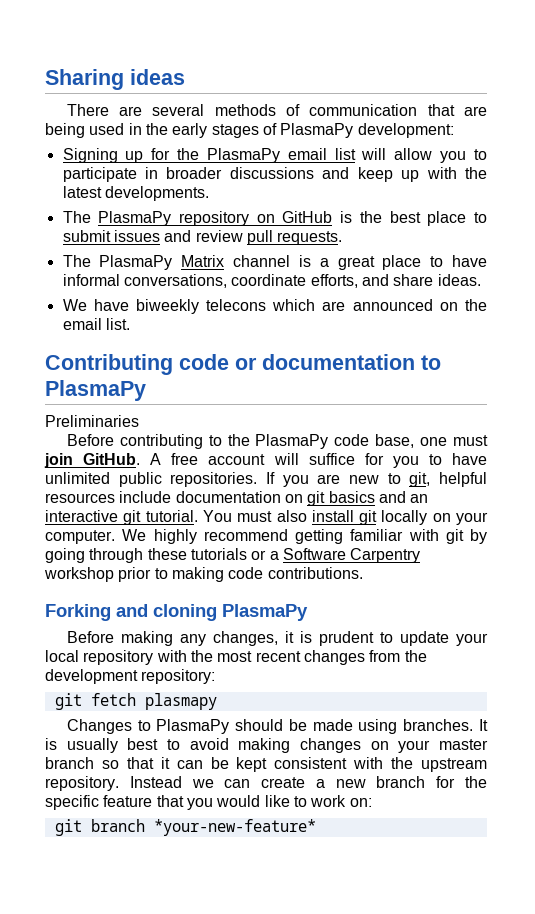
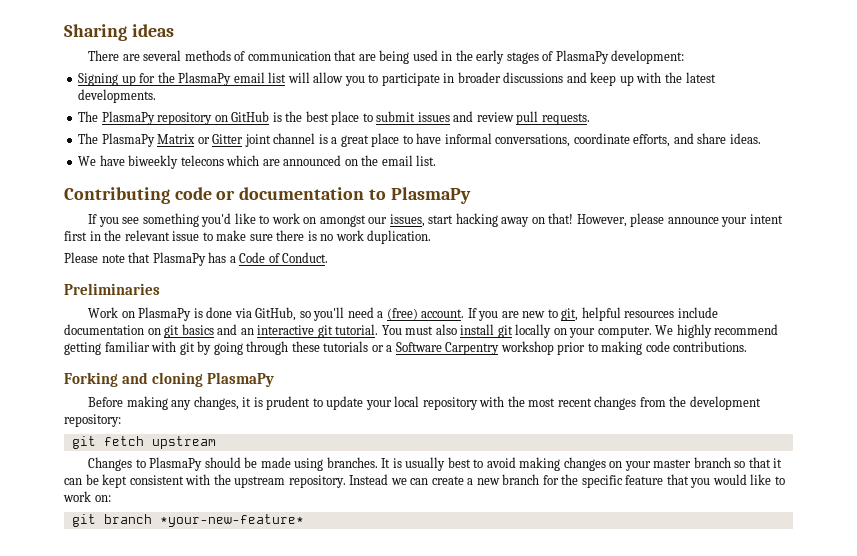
(225, 261) none -> [197,134,271,147] or Gitter joint
[45,415,139,427] [66,434,488,449] [44,453,488,468] [45,472,258,487] Preliminaries // Before contributing to the PlasmaPy code base, one must join GitHub. A free account will suffice for you to have unlimited public repositories. -> [88,213,783,227] [64,230,432,244] [64,252,329,266] [64,283,160,295] [88,307,465,321] If you see something you'd like to work on amongst our issues, start hacking away on that! However, please announce your intent first in the relevant issue to make sure there is no work duplication. // Please note that PlasmaPy has a Code of Conduct. // Preliminaries // Work on PlasmaPy is done via GitHub, so you'll need a (free) account.
[144,693,217,710] plasmapy -> [151,436,216,449] upstream

